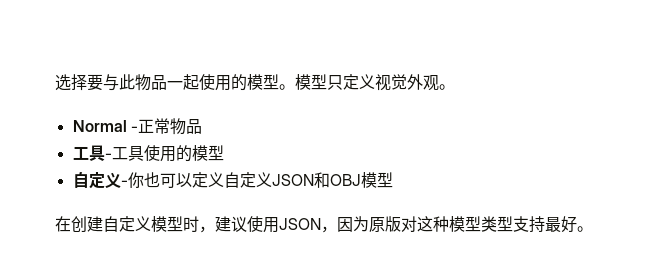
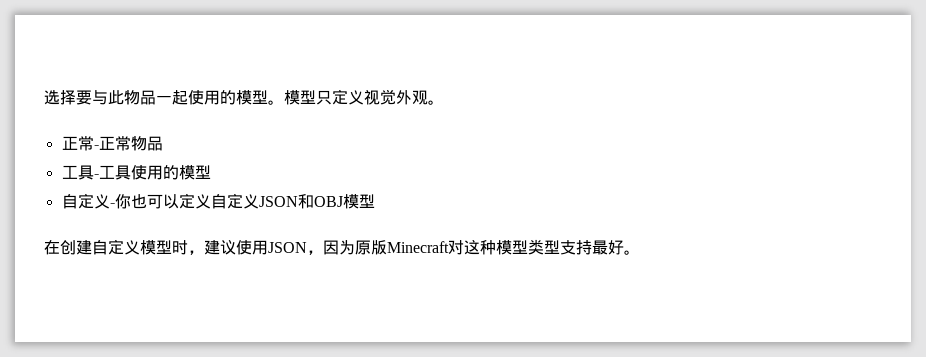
[72,120,127,132] Normal -> [61,136,94,151] 正常
(401, 224) none -> [387,241,449,253] Minecraft

